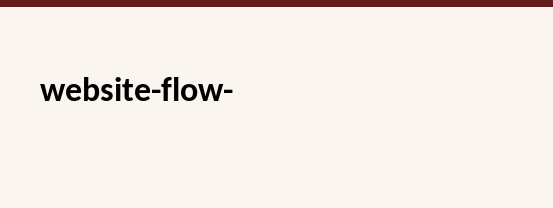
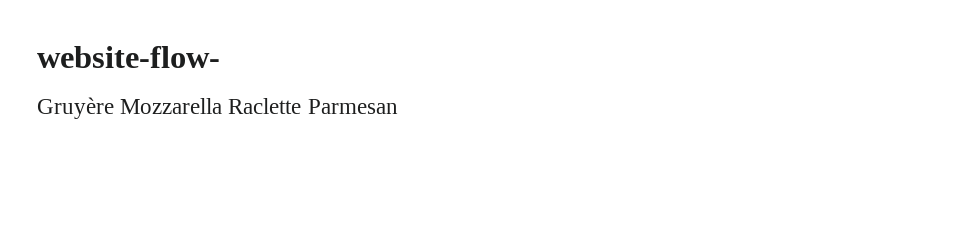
(233, 89) none -> [37,97,398,119] // Gruyère Mozzarella Raclette Parmesan

